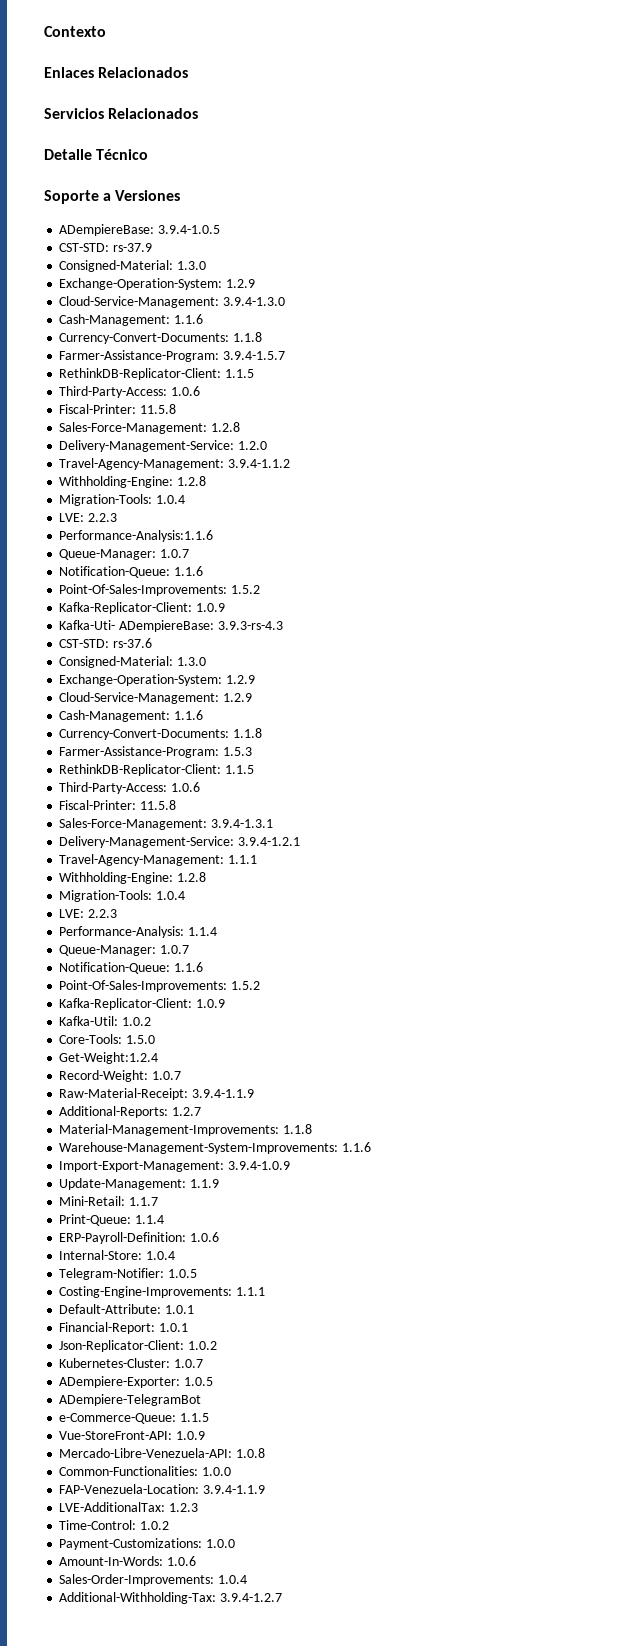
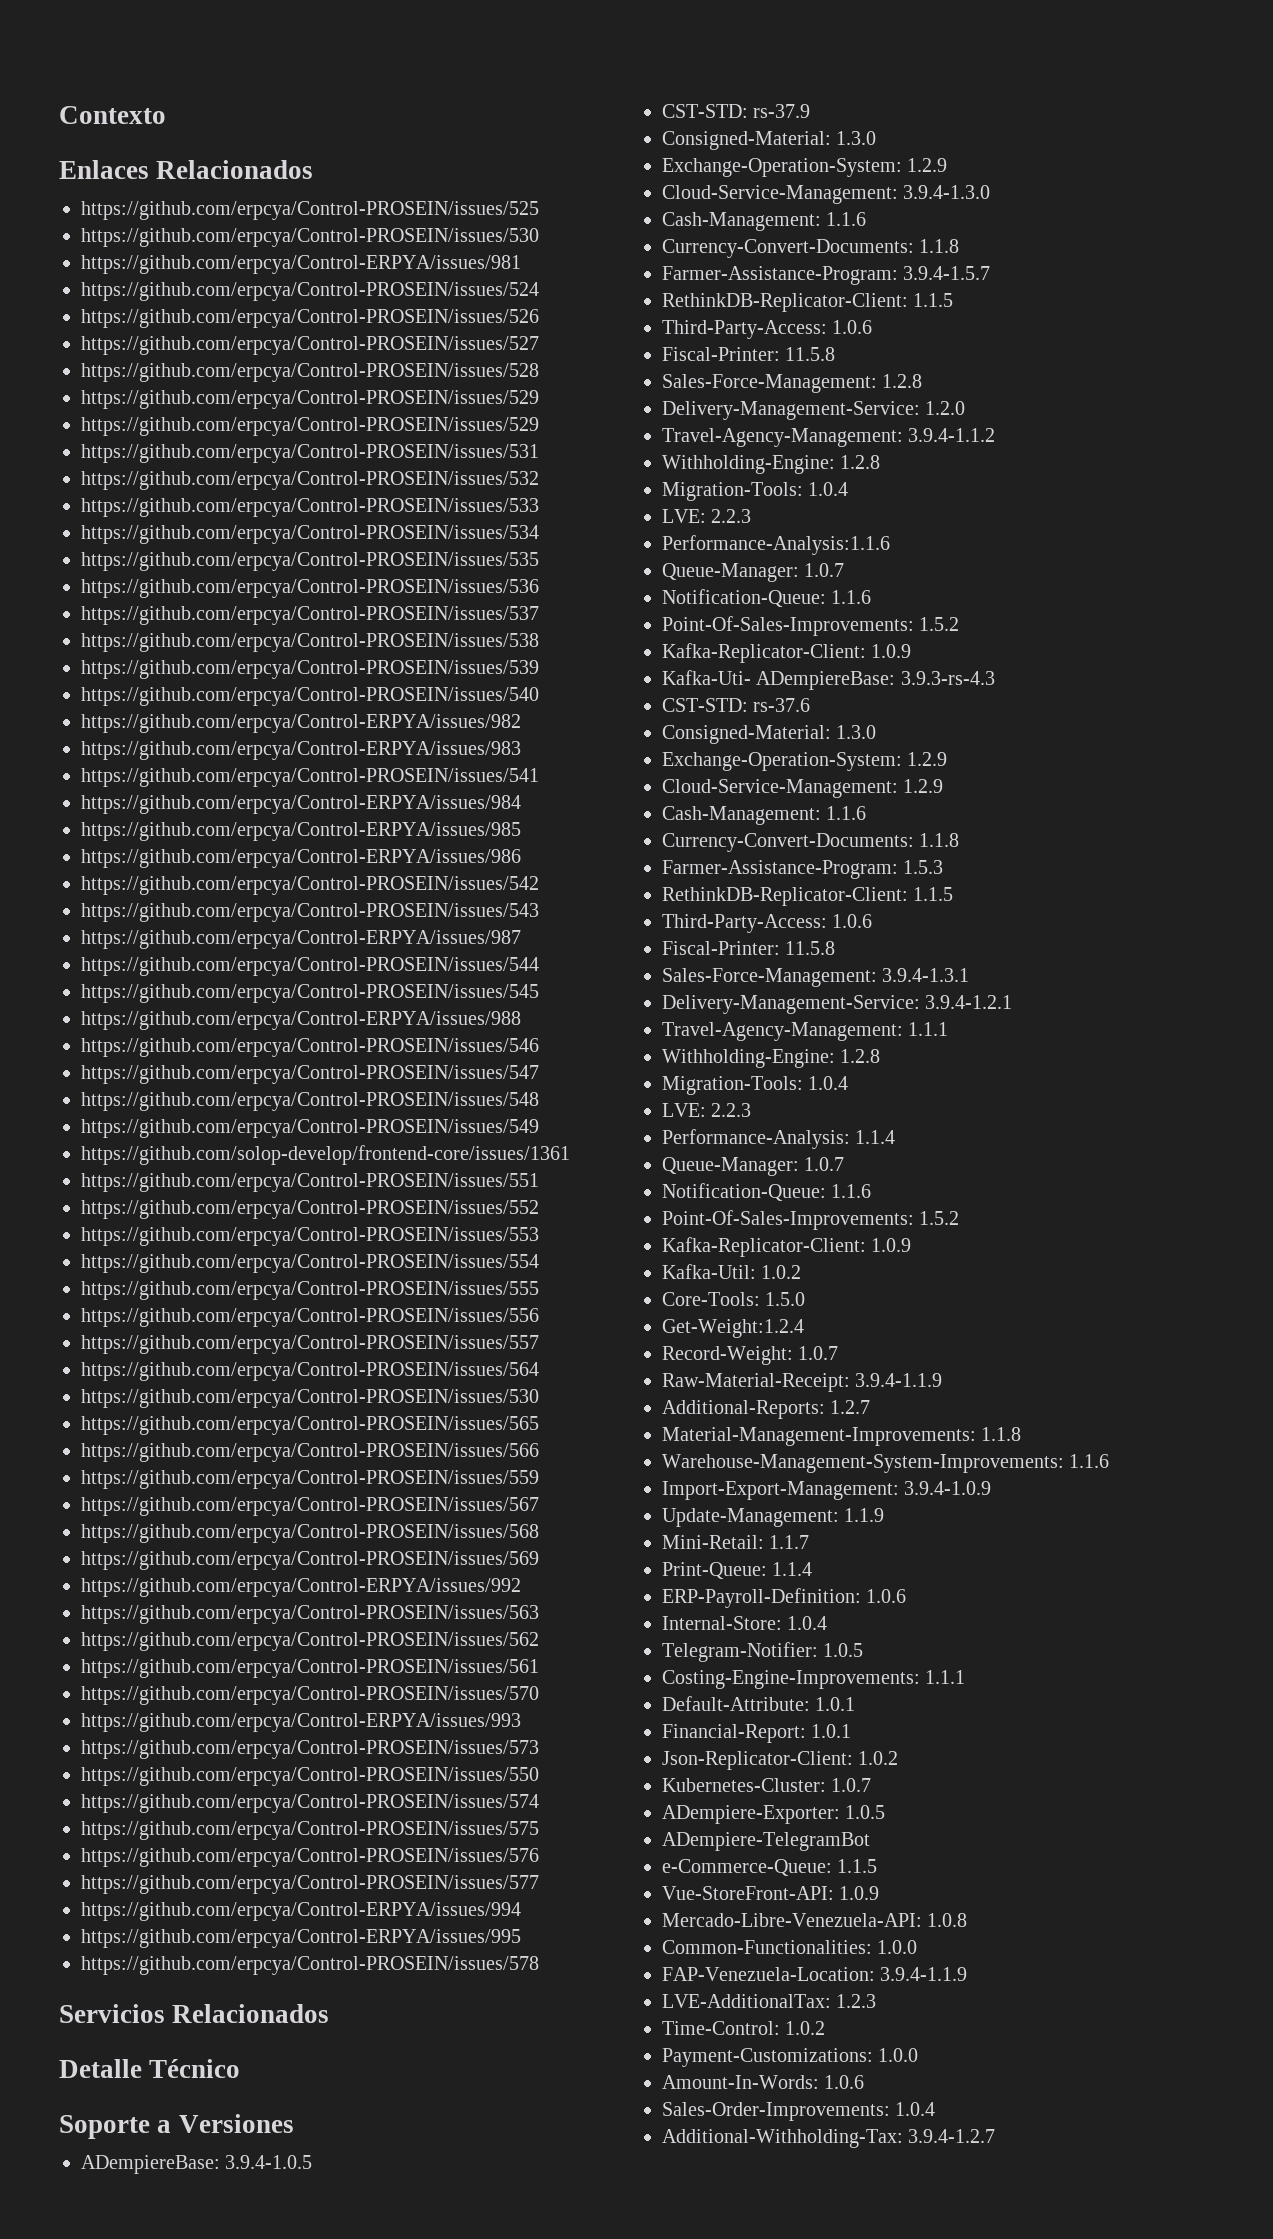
(189, 72) none -> [81,201,539,220] [81,228,539,247] [81,255,521,274] [81,282,539,301] [81,309,539,328] [81,336,539,355] [81,363,539,382] [81,390,539,409] [81,417,539,436] [81,444,539,463] [81,471,539,490] [81,498,539,517] [81,525,539,544] [81,552,539,571] [81,579,539,598] [81,606,539,625] [81,633,539,652] [81,660,539,679] [81,687,539,706] [81,714,521,733] [81,741,521,760] [81,768,539,787] [81,795,521,814] [81,822,521,841] [81,849,521,868] [81,876,539,895] [81,903,539,922] [81,930,521,949] [81,957,539,976] [81,984,539,1003] [81,1011,521,1030] [81,1038,539,1057] [81,1065,539,1084] [81,1092,539,1111] [81,1119,539,1138] [81,1145,570,1165] [81,1173,539,1192] [81,1200,539,1219] [81,1227,539,1246] [81,1254,539,1273] [81,1281,539,1300] [81,1308,539,1327] [81,1335,539,1354] [81,1362,539,1381] [81,1389,539,1408] [81,1416,539,1435] [81,1443,539,1462] [81,1470,539,1489] [81,1497,539,1516] [81,1524,539,1543] [81,1551,539,1570] [81,1578,521,1597] [81,1605,539,1624] [81,1632,539,1651] [81,1659,539,1678] [81,1686,539,1705] [81,1713,521,1732] [81,1740,539,1759] [81,1767,539,1786] [81,1794,539,1813] [81,1821,539,1840] [81,1848,539,1867] [81,1875,539,1894] [81,1902,521,1921] [81,1929,521,1948] [81,1956,539,1975] // https://github.com/erpcya/Control-PROSEIN/issues/525 // https://github.com/erpcya/Control-PROSEIN/issues/530 // https://github.com/erpcya/Control-ERPYA/issues/981 // https://github.com/erpcya/Control-PROSEIN/issues/524 // https://github.com/erpcya/Control-PROSEIN/issues/526 // https://github.com/erpcya/Control-PROSEIN/issues/527 // https://github.com/erpcya/Control-PROSEIN/issues/528 // https://github.com/erpcya/Control-PROSEIN/issues/529 // https://github.com/erpcya/Control-PROSEIN/issues/529 // https://github.com/erpcya/Control-PROSEIN/issues/531 // https://github.com/erpcya/Control-PROSEIN/issues/532 // https://github.com/erpcya/Control-PROSEIN/issues/533 // https://github.com/erpcya/Control-PROSEIN/issues/534 // https://github.com/erpcya/Control-PROSEIN/issues/535 // https://github.com/erpcya/Control-PROSEIN/issues/536 // https://github.com/erpcya/Control-PROSEIN/issues/537 // https://github.com/erpcya/Control-PROSEIN/issues/538 // https://github.com/erpcya/Control-PROSEIN/issues/539 // https://github.com/erpcya/Control-PROSEIN/issues/540 // https://github.com/erpcya/Control-ERPYA/issues/982 // https://github.com/erpcya/Control-ERPYA/issues/983 // https://github.com/erpcya/Control-PROSEIN/issues/541 // https://github.com/erpcya/Control-ERPYA/issues/984 // https://github.com/erpcya/Control-ERPYA/issues/985 // https://github.com/erpcya/Control-ERPYA/issues/986 // https://github.com/erpcya/Control-PROSEIN/issues/542 // https://github.com/erpcya/Control-PROSEIN/issues/543 // https://github.com/erpcya/Control-ERPYA/issues/987 // https://github.com/erpcya/Control-PROSEIN/issues/544 // https://github.com/erpcya/Control-PROSEIN/issues/545 // https://github.com/erpcya/Control-ERPYA/issues/988 // https://github.com/erpcya/Control-PROSEIN/issues/546 // https://github.com/erpcya/Control-PROSEIN/issues/547 // https://github.com/erpcya/Control-PROSEIN/issues/548 // https://github.com/erpcya/Control-PROSEIN/issues/549 // https://github.com/solop-develop/frontend-core/issues/1361 // https://github.com/erpcya/Control-PROSEIN/issues/551 // https://github.com/erpcya/Control-PROSEIN/issues/552 // https://github.com/erpcya/Control-PROSEIN/issues/553 // https://github.com/erpcya/Control-PROSEIN/issues/554 // https://github.com/erpcya/Control-PROSEIN/issues/555 // https://github.com/erpcya/Control-PROSEIN/issues/556 // https://github.com/erpcya/Control-PROSEIN/issues/557 // https://github.com/erpcya/Control-PROSEIN/issues/564 // https://github.com/erpcya/Control-PROSEIN/issues/530 // https://github.com/erpcya/Control-PROSEIN/issues/565 // https://github.com/erpcya/Control-PROSEIN/issues/566 // https://github.com/erpcya/Control-PROSEIN/issues/559 // https://github.com/erpcya/Control-PROSEIN/issues/567 // https://github.com/erpcya/Control-PROSEIN/issues/568 // https://github.com/erpcya/Control-PROSEIN/issues/569 // https://github.com/erpcya/Control-ERPYA/issues/992 // https://github.com/erpcya/Control-PROSEIN/issues/563 // https://github.com/erpcya/Control-PROSEIN/issues/562 // https://github.com/erpcya/Control-PROSEIN/issues/561 // https://github.com/erpcya/Control-PROSEIN/issues/570 // https://github.com/erpcya/Control-ERPYA/issues/993 // https://github.com/erpcya/Control-PROSEIN/issues/573 // https://github.com/erpcya/Control-PROSEIN/issues/550 // https://github.com/erpcya/Control-PROSEIN/issues/574 // https://github.com/erpcya/Control-PROSEIN/issues/575 // https://github.com/erpcya/Control-PROSEIN/issues/576 // https://github.com/erpcya/Control-PROSEIN/issues/577 // https://github.com/erpcya/Control-ERPYA/issues/994 // https://github.com/erpcya/Control-ERPYA/issues/995 // https://github.com/erpcya/Control-PROSEIN/issues/578

